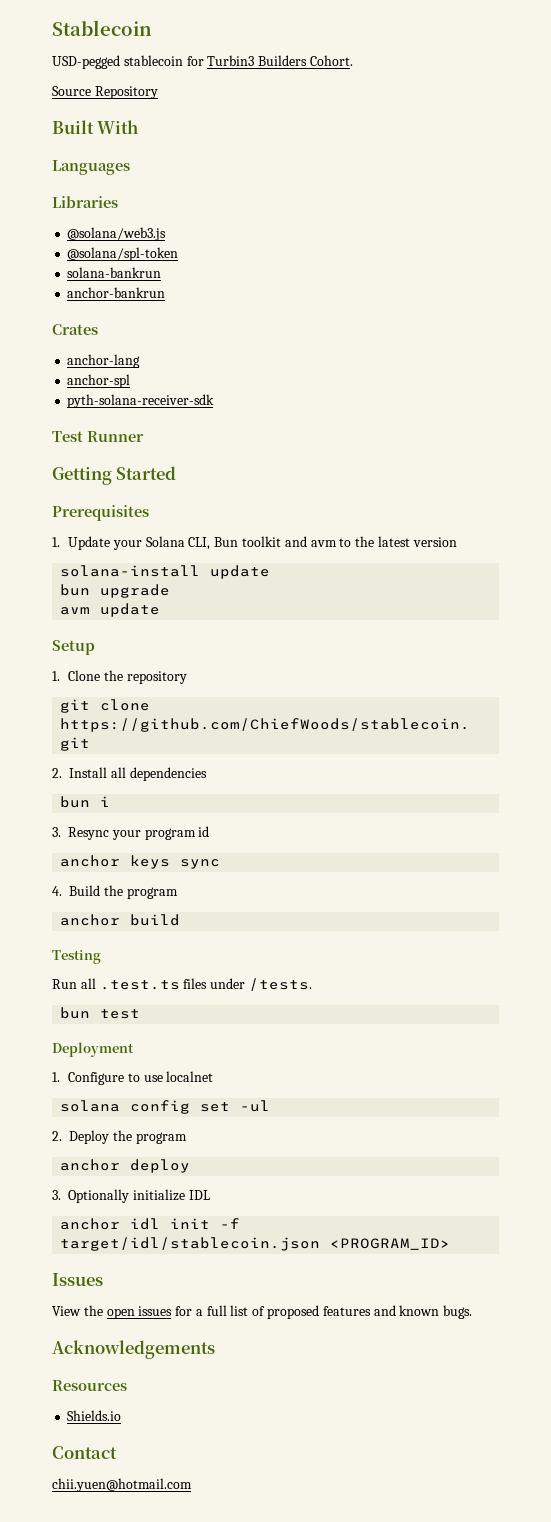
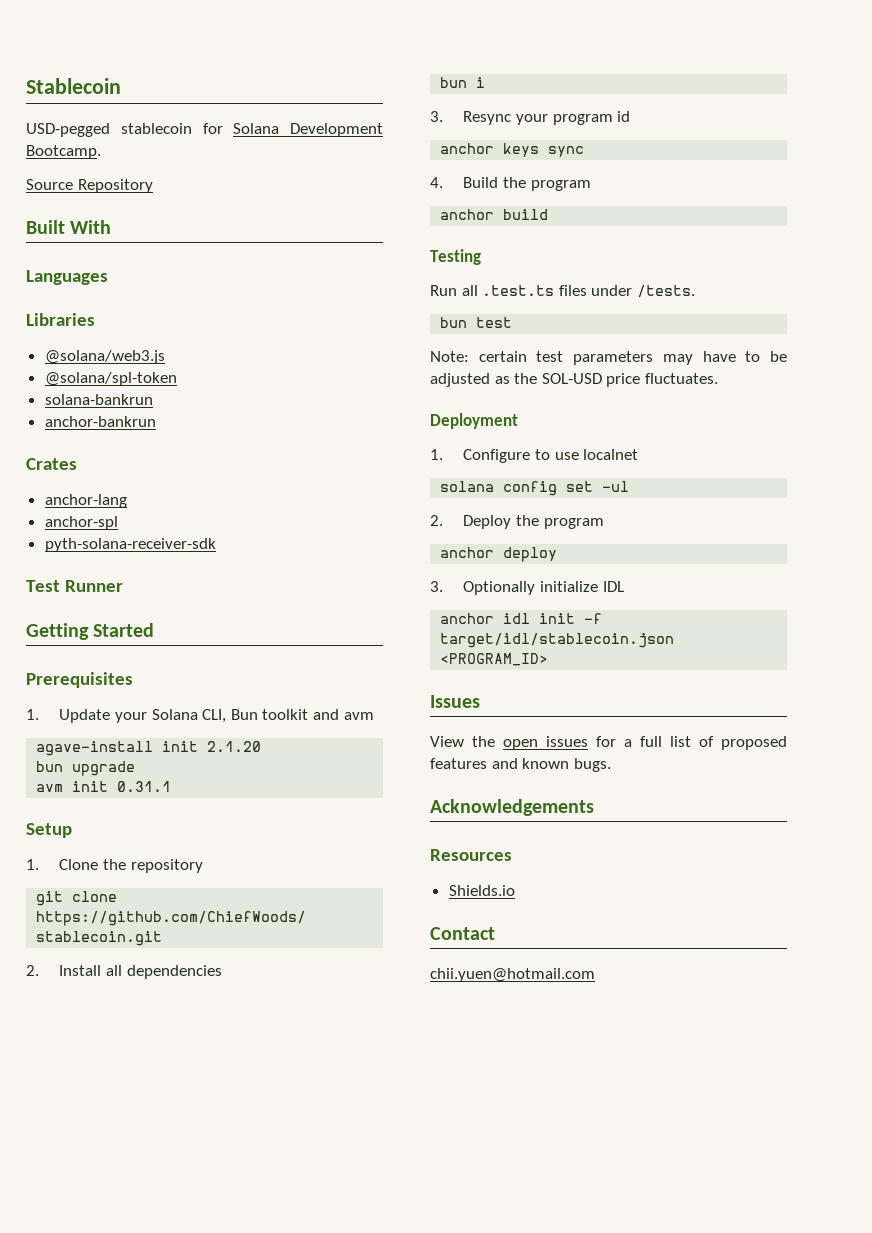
[207,55,353,66] Turbin3 Builders Cohort. -> [233,123,383,137] [26,145,101,159] Solana Development Bootcamp.
[339,536,457,547] [60,565,271,579] to the latest version // solana-install update -> [36,741,262,756] // agave-install init 2.1.20
[100,603,161,617] update -> [72,781,172,792] init 0.31.1
(141, 1014) none -> [430,351,787,365] [430,373,718,387] // Note: certain test parameters may have to be adjusted as the SOL-USD price fluctuates.

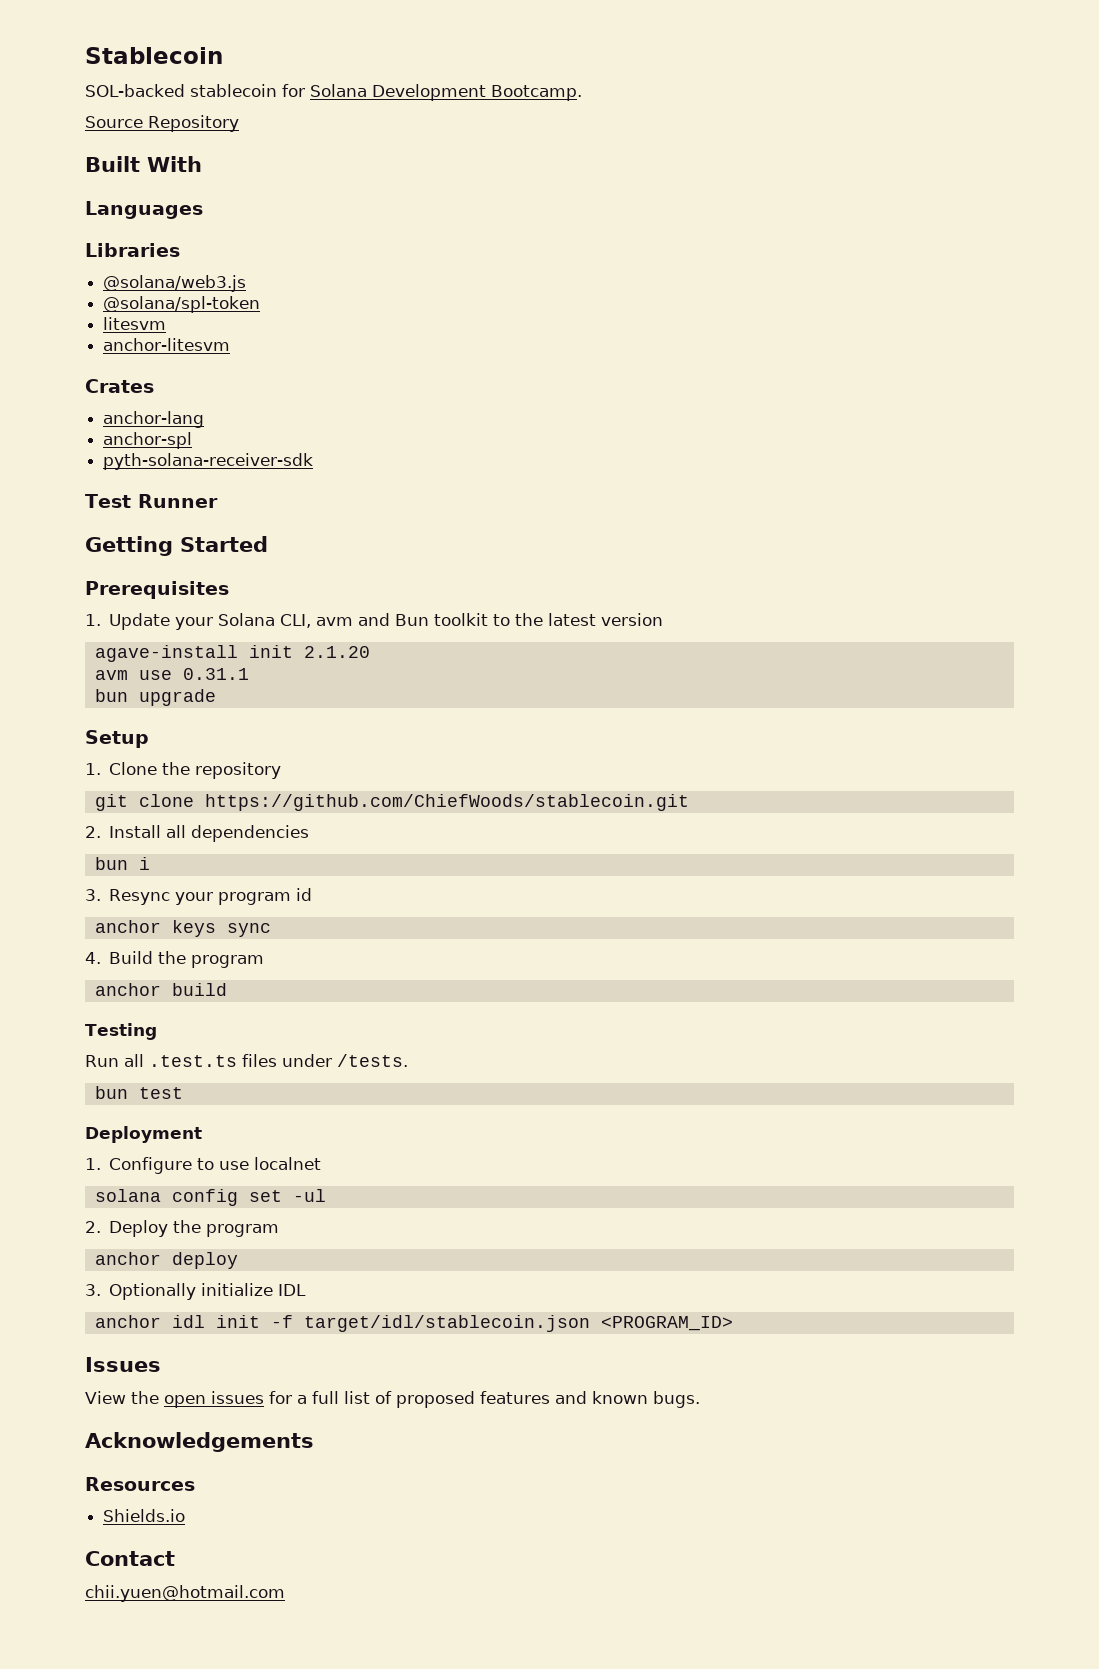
[26,123,110,137] USD-pegged -> [85,84,185,97] SOL-backed
[44,394,153,405] [44,416,156,427] solana-bankrun // anchor-bankrun -> [103,317,167,330] [103,338,231,351] litesvm // anchor-litesvm
[230,709,374,720] Bun toolkit and avm -> [316,613,664,626] avm and Bun toolkit to the latest version
(262, 746) none -> [94,668,249,680] // avm use 0.31.1
[36,781,172,792] // avm init 0.31.1 -> (216, 697) none
[430,351,787,365] [430,373,718,387] // Note: certain test parameters may have to be adjusted as the SOL-USD price fluctuates. -> (183, 1093) none

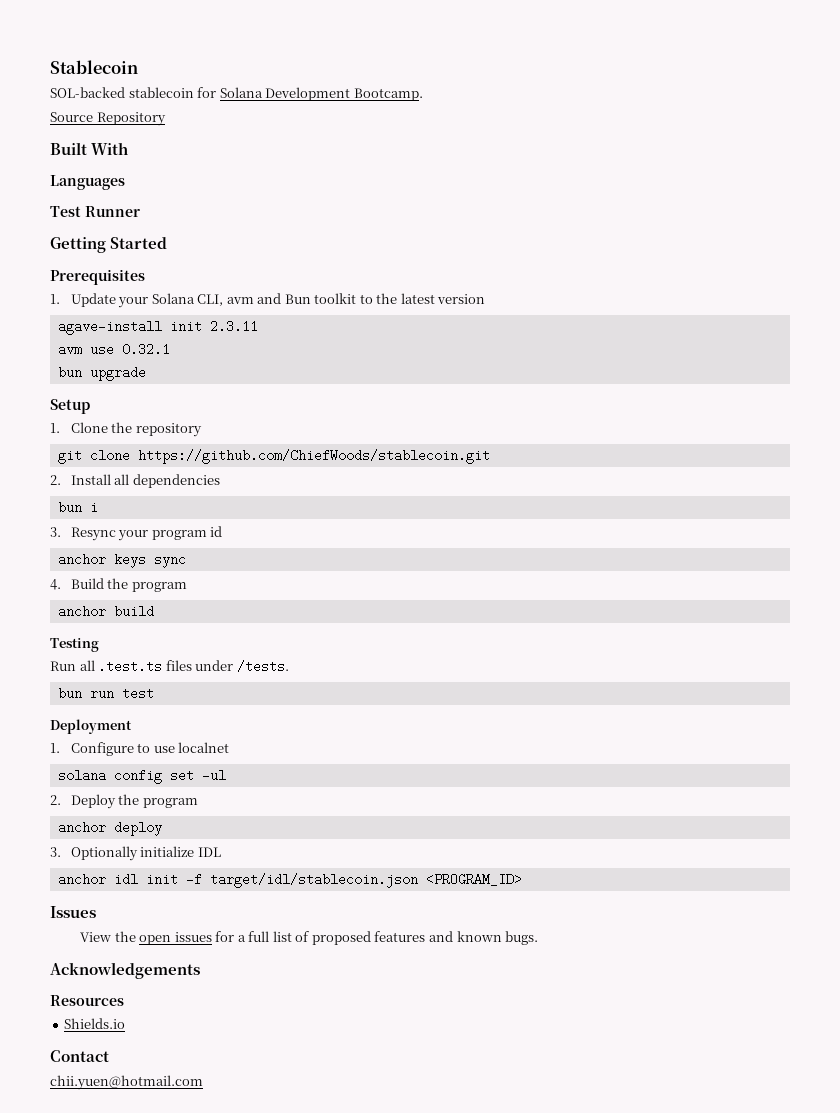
[85,243,180,257] [103,275,247,292] [103,296,261,313] [103,317,167,330] [103,338,231,351] [85,379,154,393] [103,411,205,428] [103,432,193,449] [103,453,314,470] // Libraries // @solana/web3.js // @solana/spl-token // litesvm // anchor-litesvm // Crates // anchor-lang // anchor-spl // pyth-solana-receiver-sdk -> (125, 182) none
[303,646,370,658] 2.1.20 -> [209,320,258,333] 2.3.11
[182,668,249,680] 0.31.1 -> [121,343,170,356] 0.32.1
(128, 1092) none -> [89,691,114,698] run

